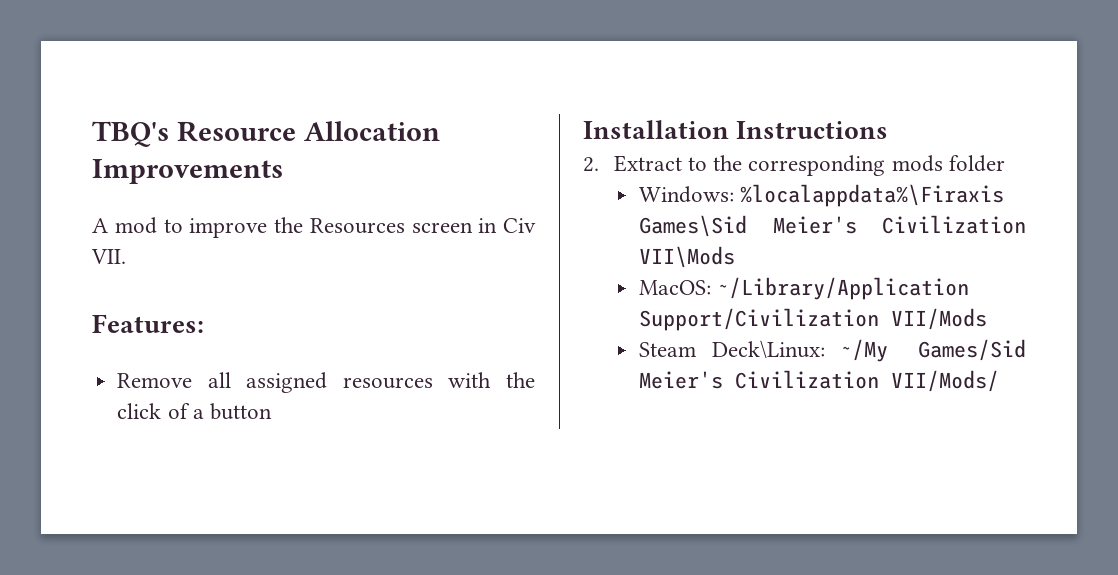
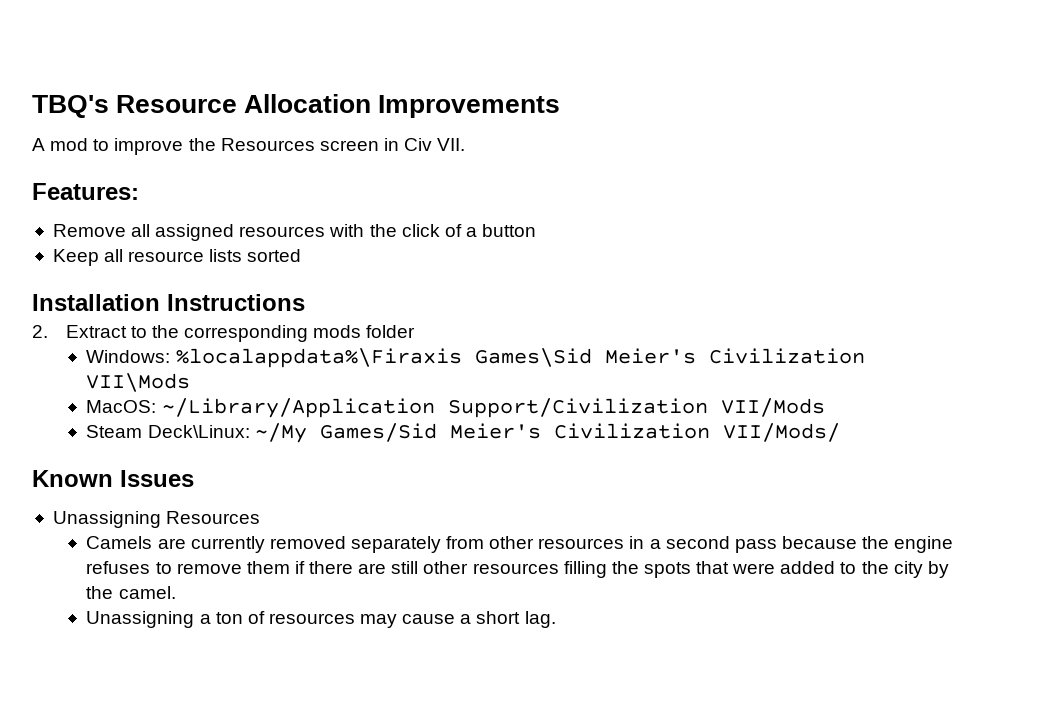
(272, 411) none -> [52,249,302,266] // Keep all resource lists sorted
(1000, 381) none -> [32,470,194,487] [52,511,261,528] [86,536,954,553] [86,561,949,578] [86,586,176,599] [86,611,556,628] // Known Issues // Unassigning Resources // Camels are currently removed separately from other resources in a second pass because the engine refuses to remove them if there are still other resources filling the spots that were added to the city by the camel. // Unassigning a ton of resources may cause a short lag.

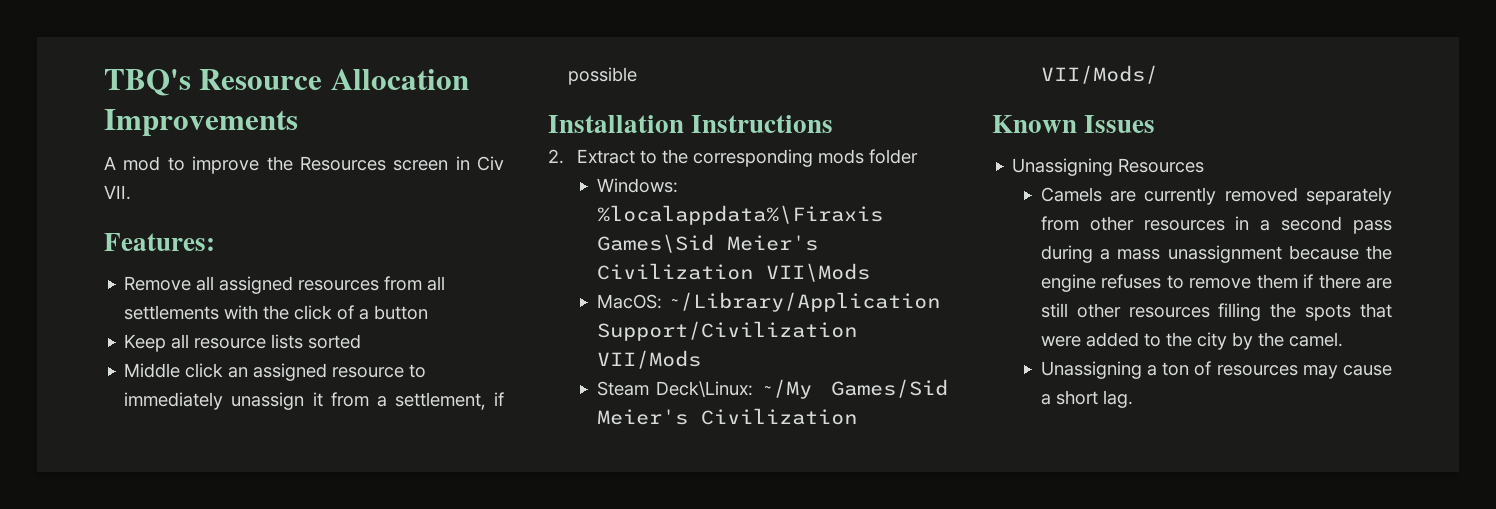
(326, 231) none -> [384,276,446,291] [124,305,220,320] from all settlements
(302, 255) none -> [124,363,427,381] [124,392,504,410] [568,67,638,85] // Middle click an assigned resource to immediately unassign it from a settlement, if possible
(777, 546) none -> [1040,245,1282,263] during a mass unassignment

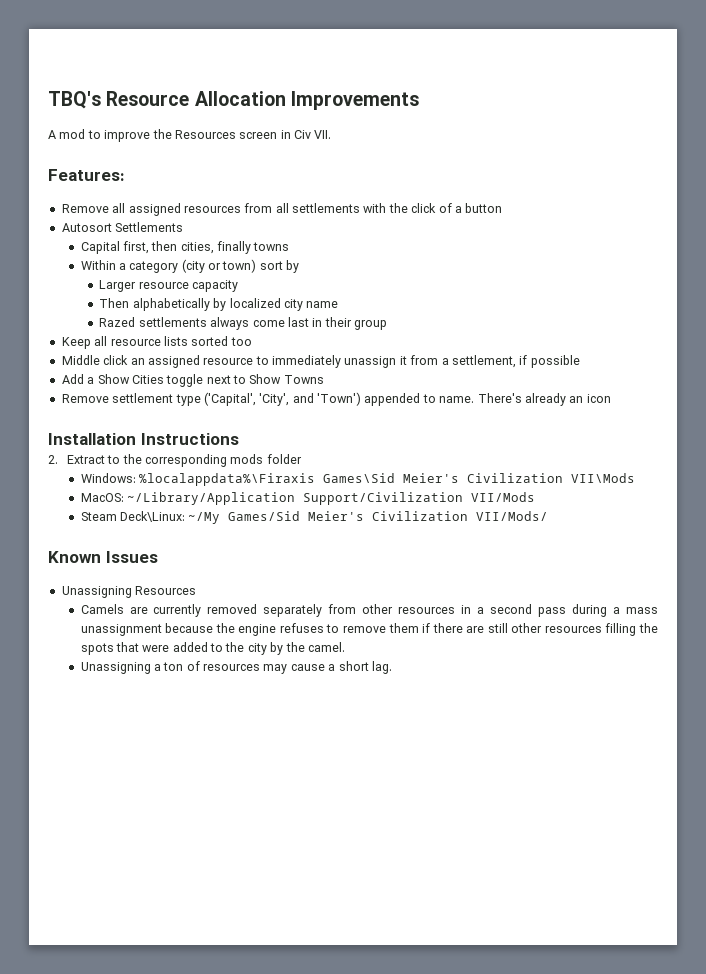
(429, 312) none -> [61,222,184,232] [80,241,290,254] [80,259,300,273] [99,280,239,292] [99,298,339,311] [99,317,388,330] // Autosort Settlements // Capital first, then cities, finally towns // Within a category (city or town) sort by // Larger resource capacity // Then alphabetically by localized city name // Razed settlements always come last in their group
(362, 341) none -> [230,337,252,346] too
(638, 76) none -> [61,374,324,387] [61,392,611,406] // Add a Show Cities toggle next to Show Towns // Remove settlement type ('Capital', 'City', and 'Town') appended to name. There's already an icon

